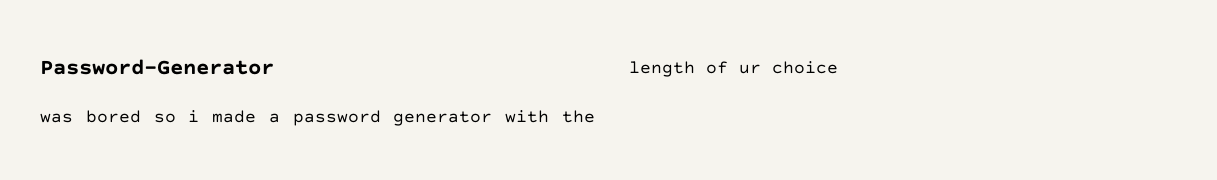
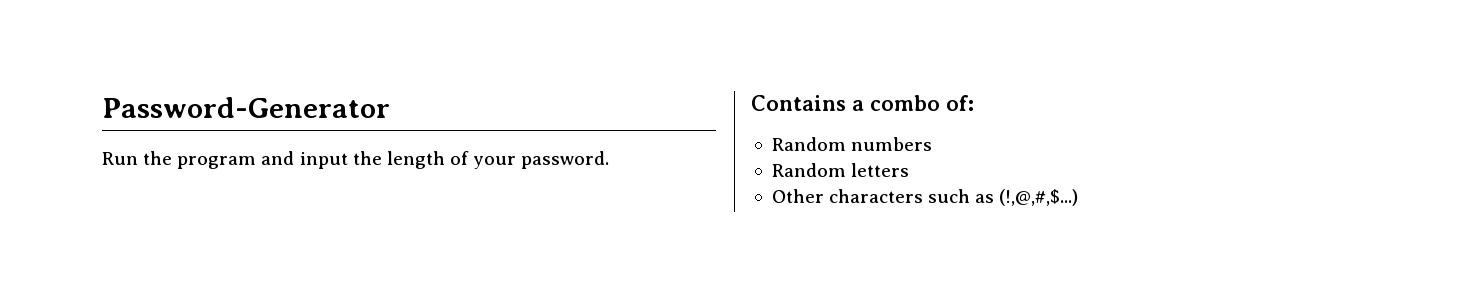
[40,110,595,126] [629,61,838,77] was bored so i made a password generator with the length of ur choice -> [102,151,610,169] [751,95,974,111] [771,137,933,151] [771,163,910,177] [771,189,1079,206] Run the program and input the length of your password. // Contains a combo of: // Random numbers // Random letters // Other characters such as (!,@,#,$...)

